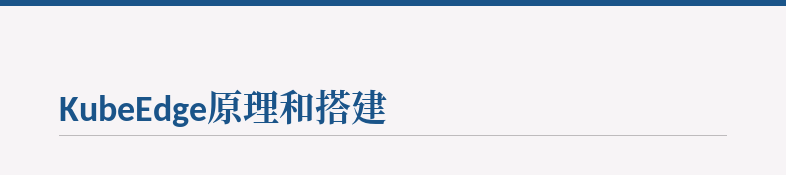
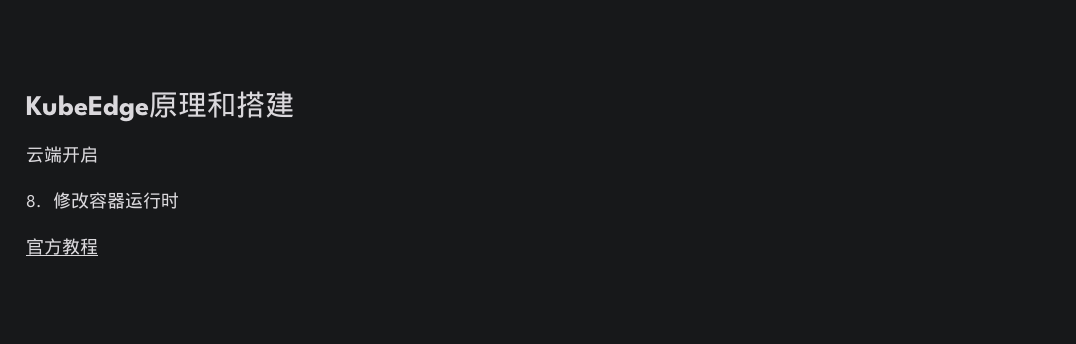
(387, 107) none -> [26,146,98,163] [26,192,180,209] [26,238,98,255] // 云端开启 // 8.修改容器运行时 // 官方教程

